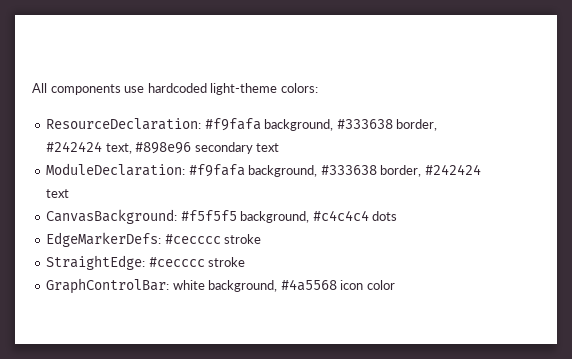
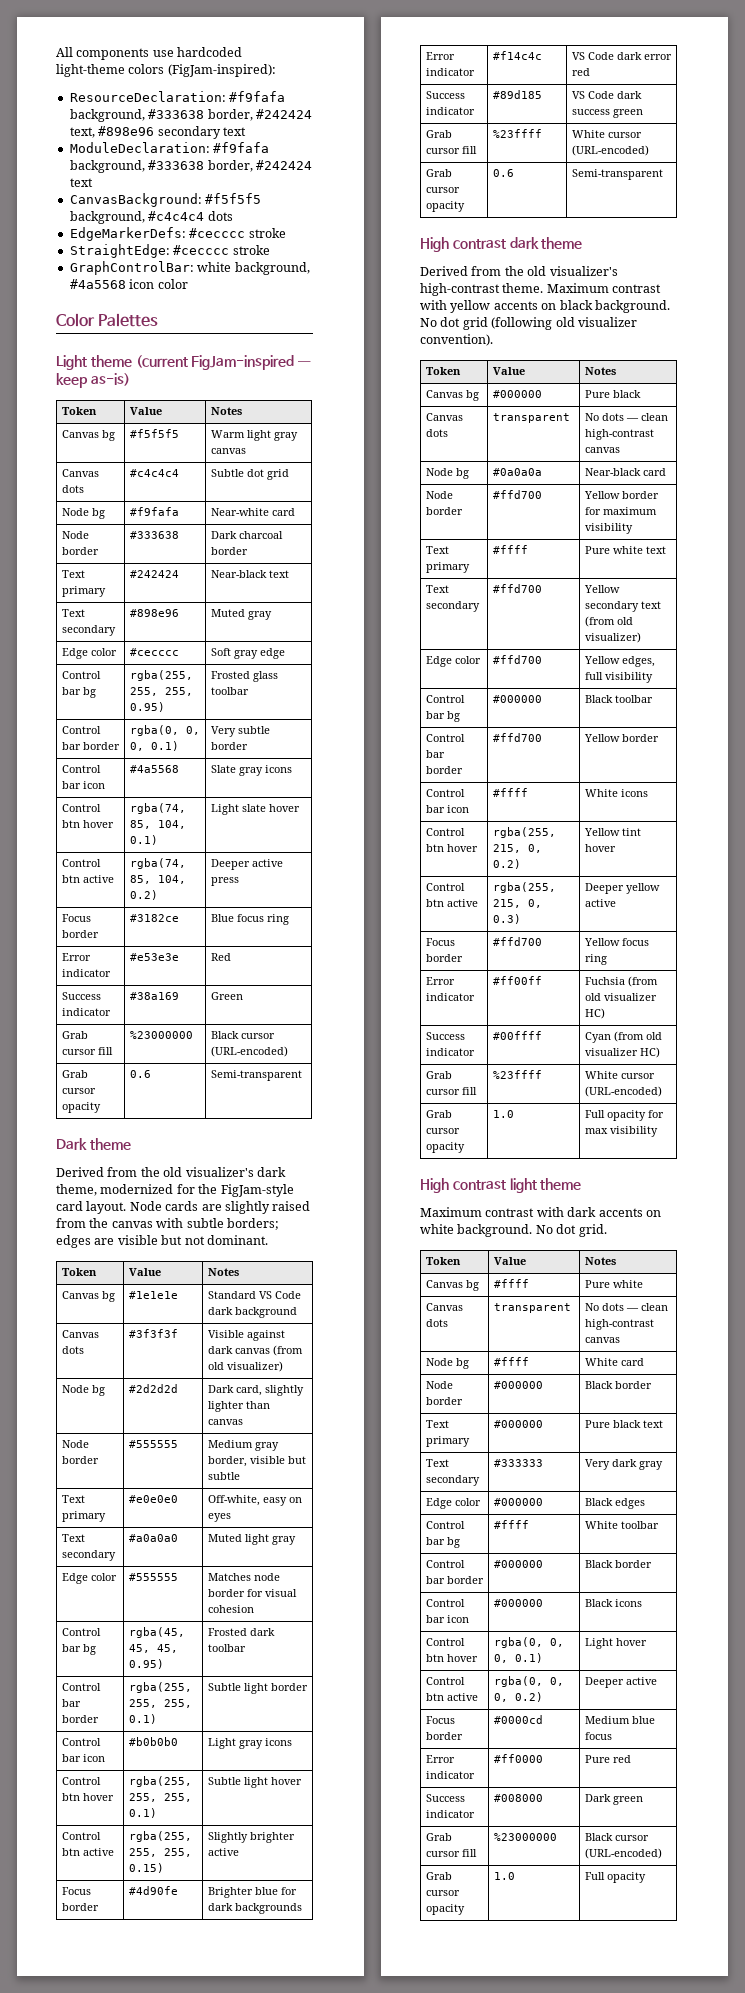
[280,83,318,93] colors: -> [128,64,276,77] colors (FigJam-inspired):
(395, 285) none -> [56,313,159,327] [56,355,312,370] [56,373,130,388] [61,407,97,415] [129,407,162,415] [210,407,242,415] [61,430,115,441] [129,429,179,438] [210,430,298,441] [210,448,246,454] [61,469,99,477] [61,485,84,493] [129,469,179,477] [210,469,289,480] [61,508,105,519] [129,507,179,516] [210,508,295,516] [61,531,89,539] [61,547,99,555] [129,531,179,539] [210,531,283,539] [210,547,248,555] [61,570,85,578] [61,586,106,597] [129,570,179,578] [210,570,289,578] [61,609,85,617] [61,625,116,636] [129,609,179,617] [210,609,272,620] [61,648,117,659] [129,648,179,656] [210,648,285,659] [61,671,101,679] [61,687,96,698] [129,670,193,681] [129,687,193,696] [129,702,165,712] [210,671,278,682] [210,687,249,695] [61,726,101,734] [61,742,120,750] [129,725,200,736] [129,741,179,751] [210,726,270,737] [210,742,248,750] [61,765,101,773] [61,781,105,789] [129,765,179,773] [210,765,292,776] [61,804,101,812] [61,820,114,828] [129,803,186,814] [129,820,186,829] [129,835,158,845] [210,804,300,815] [61,859,101,867] [61,875,114,883] [129,858,186,869] [129,875,186,884] [129,890,158,900] [210,859,283,870] [210,877,239,886] [61,914,91,922] [61,930,99,938] [129,914,179,922] [210,914,289,925] [61,953,91,961] [61,969,111,977] [129,953,179,961] [210,953,231,961] [61,992,101,1000] [61,1008,111,1016] [129,992,179,1000] [210,992,243,1000] [61,1031,88,1039] [61,1047,113,1055] [129,1031,193,1039] [210,1031,275,1039] [210,1046,288,1057] [61,1070,88,1078] [61,1088,96,1094] [61,1102,101,1113] [129,1070,151,1078] [210,1070,302,1081] [56,1138,131,1150] [56,1167,286,1177] [56,1184,294,1197] [56,1201,311,1214] [56,1218,279,1230] [56,1235,268,1248] [61,1268,97,1276] [128,1268,161,1276] [207,1268,239,1276] [61,1291,115,1302] [128,1291,178,1299] [207,1291,301,1299] [207,1307,297,1318] [61,1330,99,1338] [61,1346,84,1354] [128,1329,178,1338] [207,1330,285,1341] [207,1345,303,1356] [207,1361,283,1372] [61,1385,105,1396] [128,1384,178,1393] [207,1385,304,1396] [207,1401,270,1412] [207,1419,243,1425] [61,1440,89,1448] [61,1456,99,1464] [128,1440,178,1448] [207,1440,279,1451] [207,1456,306,1467] [207,1472,240,1480] [61,1495,85,1503] [61,1511,106,1522] [128,1495,178,1503] [207,1495,302,1506] [207,1513,231,1522] [61,1534,85,1542] [61,1550,116,1561] [128,1534,178,1542] [207,1534,296,1545] [61,1573,117,1584] [128,1573,178,1581] [207,1573,280,1581] [207,1589,297,1597] [207,1605,254,1613] [61,1628,101,1636] [61,1644,96,1655] [128,1627,185,1638] [128,1644,178,1653] [128,1659,164,1669] [207,1628,275,1636] [207,1644,246,1652] [61,1683,101,1691] [61,1699,81,1707] [61,1715,99,1723] [128,1682,192,1693] [128,1699,192,1708] [128,1714,157,1724] [207,1683,308,1694] [61,1738,101,1746] [61,1754,105,1762] [128,1737,178,1746] [207,1738,292,1749] [61,1777,101,1785] [61,1793,114,1801] [128,1776,192,1787] [128,1793,192,1802] [128,1808,157,1818] [207,1777,302,1788] [61,1832,101,1840] [61,1848,114,1856] [128,1831,192,1842] [128,1848,192,1857] [128,1863,164,1873] [207,1832,295,1843] [207,1848,239,1856] [61,1887,91,1895] [61,1903,99,1911] [128,1886,178,1895] [207,1887,297,1898] [207,1903,302,1914] [425,52,455,60] [425,68,475,76] [492,51,542,60] [571,52,672,60] [571,68,590,76] [425,91,465,99] [425,107,475,115] [492,90,542,99] [571,91,642,99] [571,109,643,118] [425,130,452,138] [425,146,477,154] [492,129,542,138] [571,130,642,138] [571,145,649,156] [425,169,452,177] [425,187,460,193] [425,201,465,212] [492,169,514,177] [571,169,663,180] [420,237,583,252] [420,266,618,276] [420,283,662,296] [420,300,670,313] [420,317,637,330] [420,334,493,346] [425,367,461,375] [492,367,525,375] [584,367,616,375] [425,390,479,401] [492,390,542,398] [584,390,641,398] [425,413,463,421] [425,429,448,437] [492,413,570,423] [584,413,668,421] [584,429,654,440] [584,447,620,453] [425,468,469,479] [492,468,542,476] [584,468,666,476] [425,491,453,499] [425,507,463,515] [492,490,542,499] [583,491,659,499] [584,507,657,515] [584,523,633,534] [425,546,449,554] [425,562,470,573] [492,545,528,554] [584,546,666,554] [425,585,449,593] [425,601,480,612] [492,584,542,593] [583,585,620,593] [584,601,661,612] [584,616,633,627] [584,632,641,643] [425,656,481,667] [492,655,542,664] [583,656,655,667] [584,672,653,683] [425,695,465,703] [425,711,460,722] [492,695,542,703] [584,695,653,703] [425,734,465,742] [425,750,445,758] [425,766,463,774] [492,733,542,742] [583,734,659,742] [425,789,465,797] [425,805,469,813] [492,788,528,797] [584,789,648,797] [425,828,465,836] [425,844,478,852] [492,827,556,838] [492,844,542,853] [492,859,521,869] [583,828,641,836] [584,844,616,852] [425,883,465,891] [425,899,478,907] [492,882,556,893] [492,899,542,908] [492,914,521,924] [584,883,660,894] [584,899,616,907] [425,938,455,946] [425,954,463,962] [492,937,542,946] [583,938,649,946] [584,954,607,965] [425,977,455,985] [425,993,475,1001] [492,976,542,985] [584,976,658,987] [584,993,657,1001] [584,1008,605,1019] [425,1032,465,1040] [425,1048,475,1056] [492,1031,542,1040] [584,1031,662,1043] [584,1047,660,1058] [425,1071,452,1079] [425,1087,477,1095] [492,1070,542,1079] [584,1071,655,1079] [584,1086,662,1097] [425,1110,452,1118] [425,1128,460,1134] [425,1142,465,1153] [492,1110,514,1118] [584,1110,664,1121] [584,1126,658,1137] [420,1178,582,1193] [420,1207,661,1217] [420,1224,607,1237] [425,1257,461,1265] [493,1257,526,1265] [584,1257,616,1265] [425,1280,479,1291] [493,1279,529,1288] [584,1280,643,1288] [425,1303,463,1311] [425,1319,448,1327] [493,1303,571,1313] [584,1303,668,1311] [584,1319,654,1330] [584,1337,620,1343] [425,1358,469,1369] [493,1357,529,1366] [584,1358,644,1366] [425,1381,453,1389] [425,1397,463,1405] [493,1381,543,1389] [584,1381,652,1389] [425,1420,449,1428] [425,1436,470,1447] [493,1420,543,1428] [584,1420,663,1428] [425,1459,449,1467] [425,1475,480,1486] [493,1459,543,1467] [584,1459,663,1470] [425,1498,481,1509] [493,1498,543,1506] [584,1498,645,1509] [425,1521,465,1529] [425,1537,460,1548] [493,1520,529,1529] [584,1521,659,1529] [425,1560,465,1568] [425,1576,484,1584] [493,1560,543,1568] [584,1560,652,1568] [425,1599,465,1607] [425,1615,469,1623] [493,1599,543,1607] [584,1599,642,1607] [425,1638,465,1646] [425,1654,478,1662] [493,1637,564,1648] [493,1653,543,1663] [584,1638,647,1649] [425,1677,465,1685] [425,1693,478,1701] [493,1676,564,1687] [493,1692,543,1702] [584,1677,657,1688] [425,1716,455,1724] [425,1732,463,1740] [493,1715,543,1724] [584,1716,655,1724] [584,1732,612,1740] [425,1755,455,1763] [425,1771,475,1779] [493,1754,543,1763] [584,1755,631,1763] [425,1794,465,1802] [425,1810,475,1818] [493,1794,543,1802] [584,1794,643,1805] [425,1833,452,1841] [425,1849,477,1857] [493,1833,557,1841] [584,1833,649,1841] [584,1848,662,1859] [425,1872,452,1880] [425,1890,460,1896] [425,1904,465,1915] [493,1872,515,1880] [584,1872,646,1883] // Color Palettes // Light theme (current FigJam-inspired — keep as-is) // Token | Value | Notes // Canvas bg | #f5f5f5 | Warm light gray canvas // Canvas dots | #c4c4c4 | Subtle dot grid // Node bg | #f9fafa | Near-white card // Node border | #333638 | Dark charcoal border // Text primary | #242424 | Near-black text // Text secondary | #898e96 | Muted gray // Edge color | #cecccc | Soft gray edge // Control bar bg | rgba(255, 255, 255, 0.95) | Frosted glass toolbar // Control bar border | rgba(0, 0, 0, 0.1) | Very subtle border // Control bar icon | #4a5568 | Slate gray icons // Control btn hover | rgba(74, 85, 104, 0.1) | Light slate hover // Control btn active | rgba(74, 85, 104, 0.2) | Deeper active press // Focus border | #3182ce | Blue focus ring // Error indicator | #e53e3e | Red // Success indicator | #38a169 | Green // Grab cursor fill | %23000000 | Black cursor (URL-encoded) // Grab cursor opacity | 0.6 | Semi-transparent // Dark theme // Derived from the old visualizer's dark theme, modernized for the FigJam-style card layout. Node cards are slightly raised from the canvas with subtle borders; edges are visible but not dominant. // Token | Value | Notes // Canvas bg | #1e1e1e | Standard VS Code dark background // Canvas dots | #3f3f3f | Visible against dark canvas (from old visualizer) // Node bg | #2d2d2d | Dark card, slightly lighter than canvas // Node border | #555555 | Medium gray border, visible but subtle // Text primary | #e0e0e0 | Off-white, easy on eyes // Text secondary | #a0a0a0 | Muted light gray // Edge color | #555555 | Matches node border for visual cohesion // Control bar bg | rgba(45, 45, 45, 0.95) | Frosted dark toolbar // Control bar border | rgba(255, 255, 255, 0.1) | Subtle light border // Control bar icon | #b0b0b0 | Light gray icons // Control btn hover | rgba(255, 255, 255, 0.1) | Subtle light hover // Control btn active | rgba(255, 255, 255, 0.15) | Slightly brighter active // Focus border | #4d90fe | Brighter blue for dark backgrounds // Error indicator | #f14c4c | VS Code dark error red // Success indicator | #89d185 | VS Code dark success green // Grab cursor fill | %23ffff | White cursor (URL-encoded) // Grab cursor opacity | 0.6 | Semi-transparent // High contrast dark theme // Derived from the old visualizer's high-contrast theme. Maximum contrast with yellow accents on black background. No dot grid (following old visualizer convention). // Token | Value | Notes // Canvas bg | #000000 | Pure black // Canvas dots | transparent | No dots — clean high-contrast canvas // Node bg | #0a0a0a | Near-black card // Node border | #ffd700 | Yellow border for maximum visibility // Text primary | #ffff | Pure white text // Text secondary | #ffd700 | Yellow secondary text (from old visualizer) // Edge color | #ffd700 | Yellow edges, full visibility // Control bar bg | #000000 | Black toolbar // Control bar border | #ffd700 | Yellow border // Control bar icon | #ffff | White icons // Control btn hover | rgba(255, 215, 0, 0.2) | Yellow tint hover // Control btn active | rgba(255, 215, 0, 0.3) | Deeper yellow active // Focus border | #ffd700 | Yellow focus ring // Error indicator | #ff00ff | Fuchsia (from old visualizer HC) // Success indicator | #00ffff | Cyan (from old visualizer HC) // Grab cursor fill | %23ffff | White cursor (URL-encoded) // Grab cursor opacity | 1.0 | Full opacity for max visibility // High contrast light theme // Maximum contrast with dark accents on white background. No dot grid. // Token | Value | Notes // Canvas bg | #ffff | Pure white // Canvas dots | transparent | No dots — clean high-contrast canvas // Node bg | #ffff | White card // Node border | #000000 | Black border // Text primary | #000000 | Pure black text // Text secondary | #333333 | Very dark gray // Edge color | #000000 | Black edges // Control bar bg | #ffff | White toolbar // Control bar border | #000000 | Black border // Control bar icon | #000000 | Black icons // Control btn hover | rgba(0, 0, 0, 0.1) | Light hover // Control btn active | rgba(0, 0, 0, 0.2) | Deeper active // Focus border | #0000cd | Medium blue focus // Error indicator | #ff0000 | Pure red // Success indicator | #008000 | Dark green // Grab cursor fill | %23000000 | Black cursor (URL-encoded) // Grab cursor opacity | 1.0 | Full opacity

